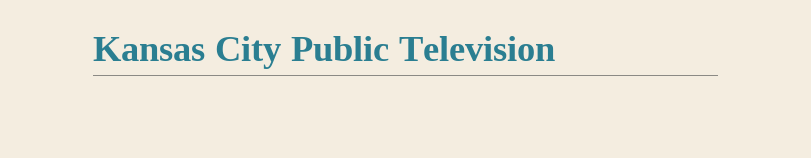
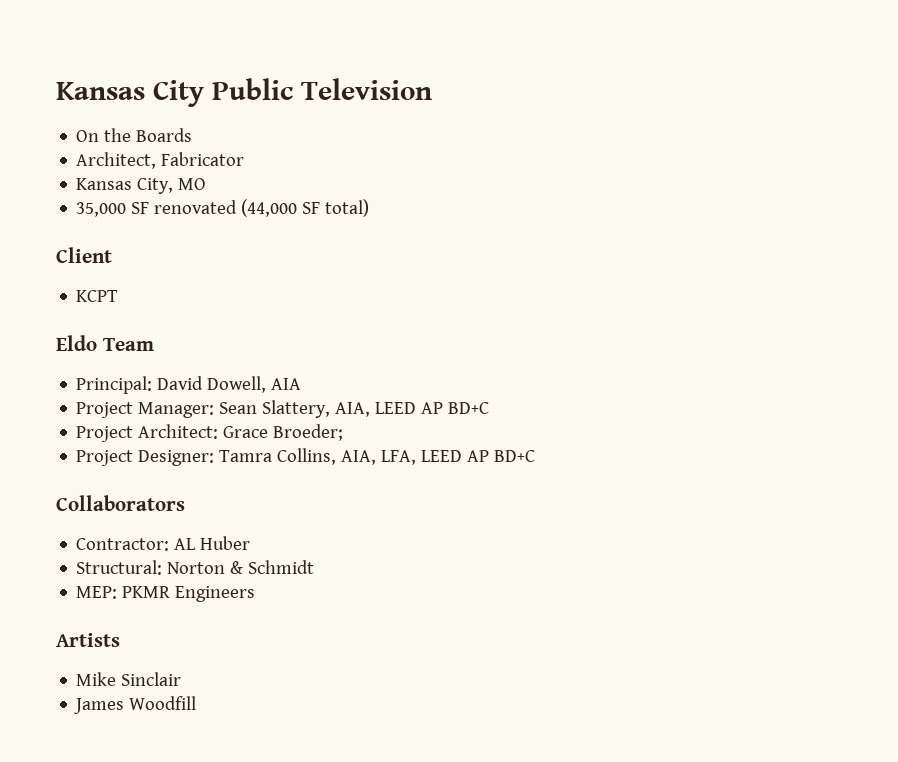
(555, 48) none -> [76,128,193,142] [76,152,245,169] [76,178,207,194] [76,199,370,217] [56,247,112,263] [76,290,119,302] [56,335,154,351] [76,376,302,394] [76,400,490,418] [76,424,344,442] [76,448,536,466] [56,495,185,511] [76,536,251,551] [76,560,315,575] [76,586,256,602] [56,633,120,647] [76,672,182,686] [74,696,197,714] // On the Boards // Architect, Fabricator // Kansas City, MO // 35,000 SF renovated (44,000 SF total) // Client // KCPT // Eldo Team // Principal: David Dowell, AIA // Project Manager: Sean Slattery, AIA, LEED AP BD+C // Project Architect: Grace Broeder; // Project Designer: Tamra Collins, AIA, LFA, LEED AP BD+C // Collaborators // Contractor: AL Huber // Structural: Norton & Schmidt // MEP: PKMR Engineers // Artists // Mike Sinclair // James Woodfill

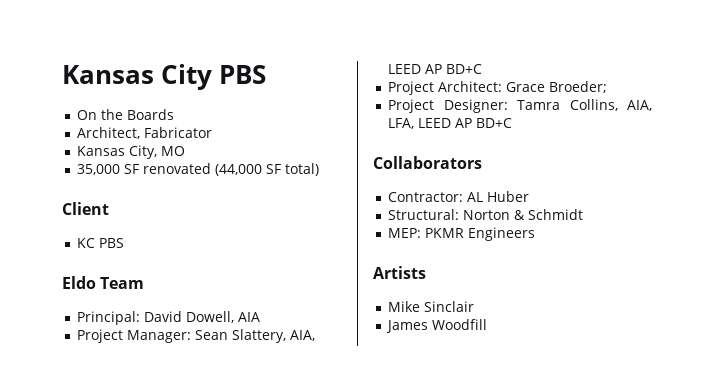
[212,78,432,100] Public Television -> [219,65,266,84] PBS
[76,290,119,302] KCPT -> [77,238,125,248] KC PBS

